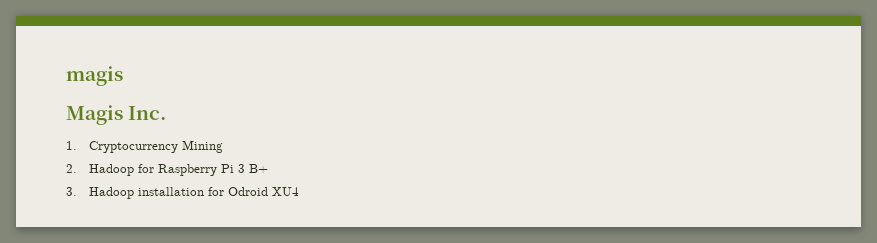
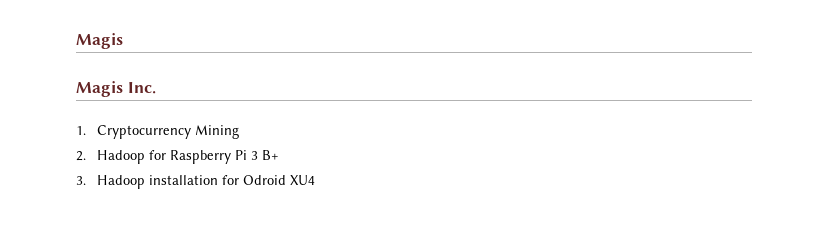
[66,66,123,86] magis -> [76,33,123,49] Magis

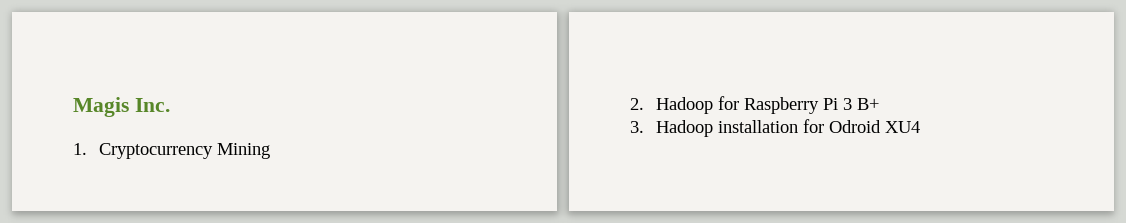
[76,33,123,49] [76,81,123,97] Magis // Magis -> [73,97,129,117] Magis

